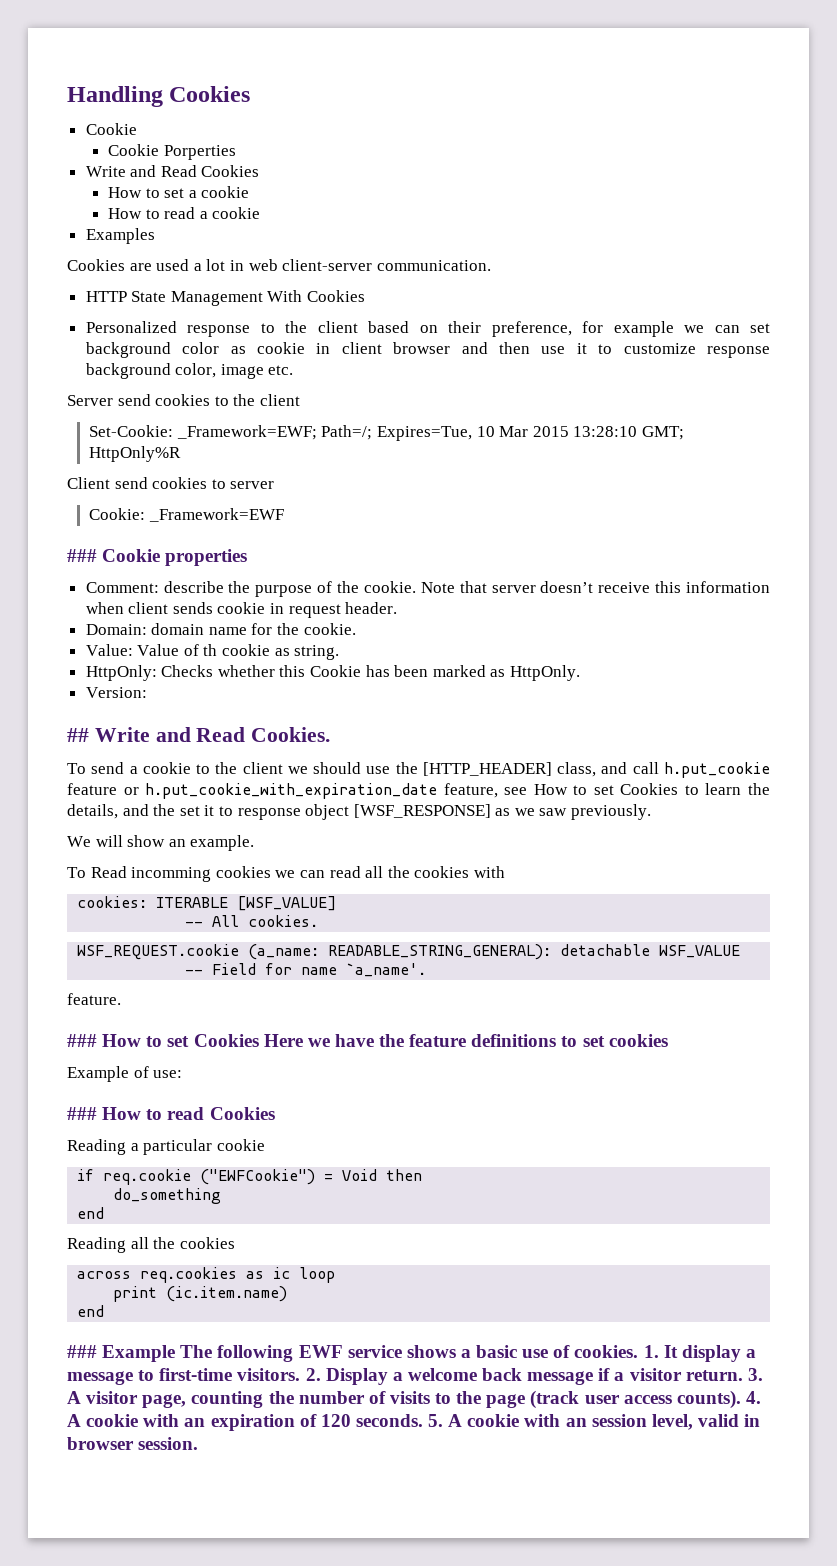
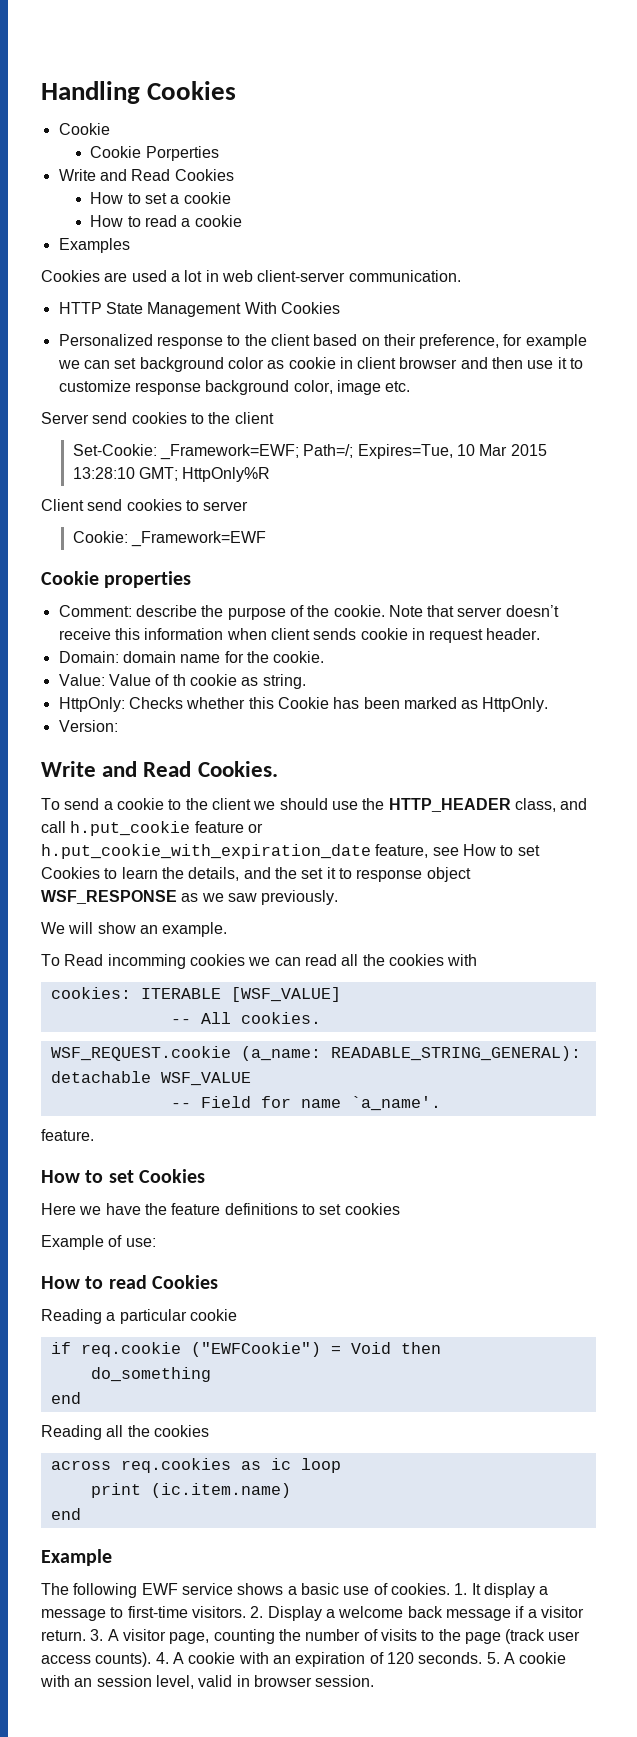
[67,549,97,562] ### -> (266, 539) none
[67,728,89,742] ## -> (118, 726) none
[422,762,552,776] [HTTP_HEADER] -> [388,798,511,812] HTTP_HEADER
[353,804,491,818] [WSF_RESPONSE] -> [41,890,177,904] WSF_RESPONSE
[67,1034,259,1047] ### How to set Cookies -> [41,1169,205,1183] How to set Cookies //
[67,1107,97,1120] ### -> (156, 1242) none
[67,1345,176,1362] ### Example -> [41,1549,112,1566] Example //

